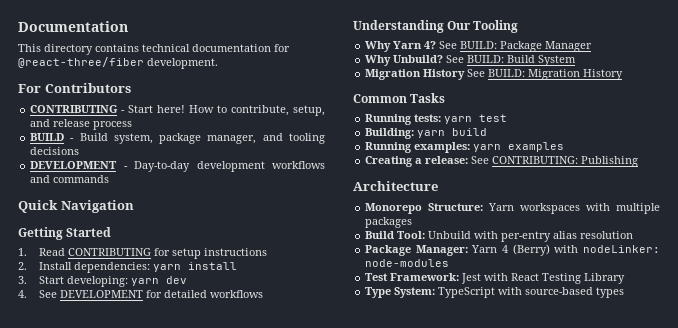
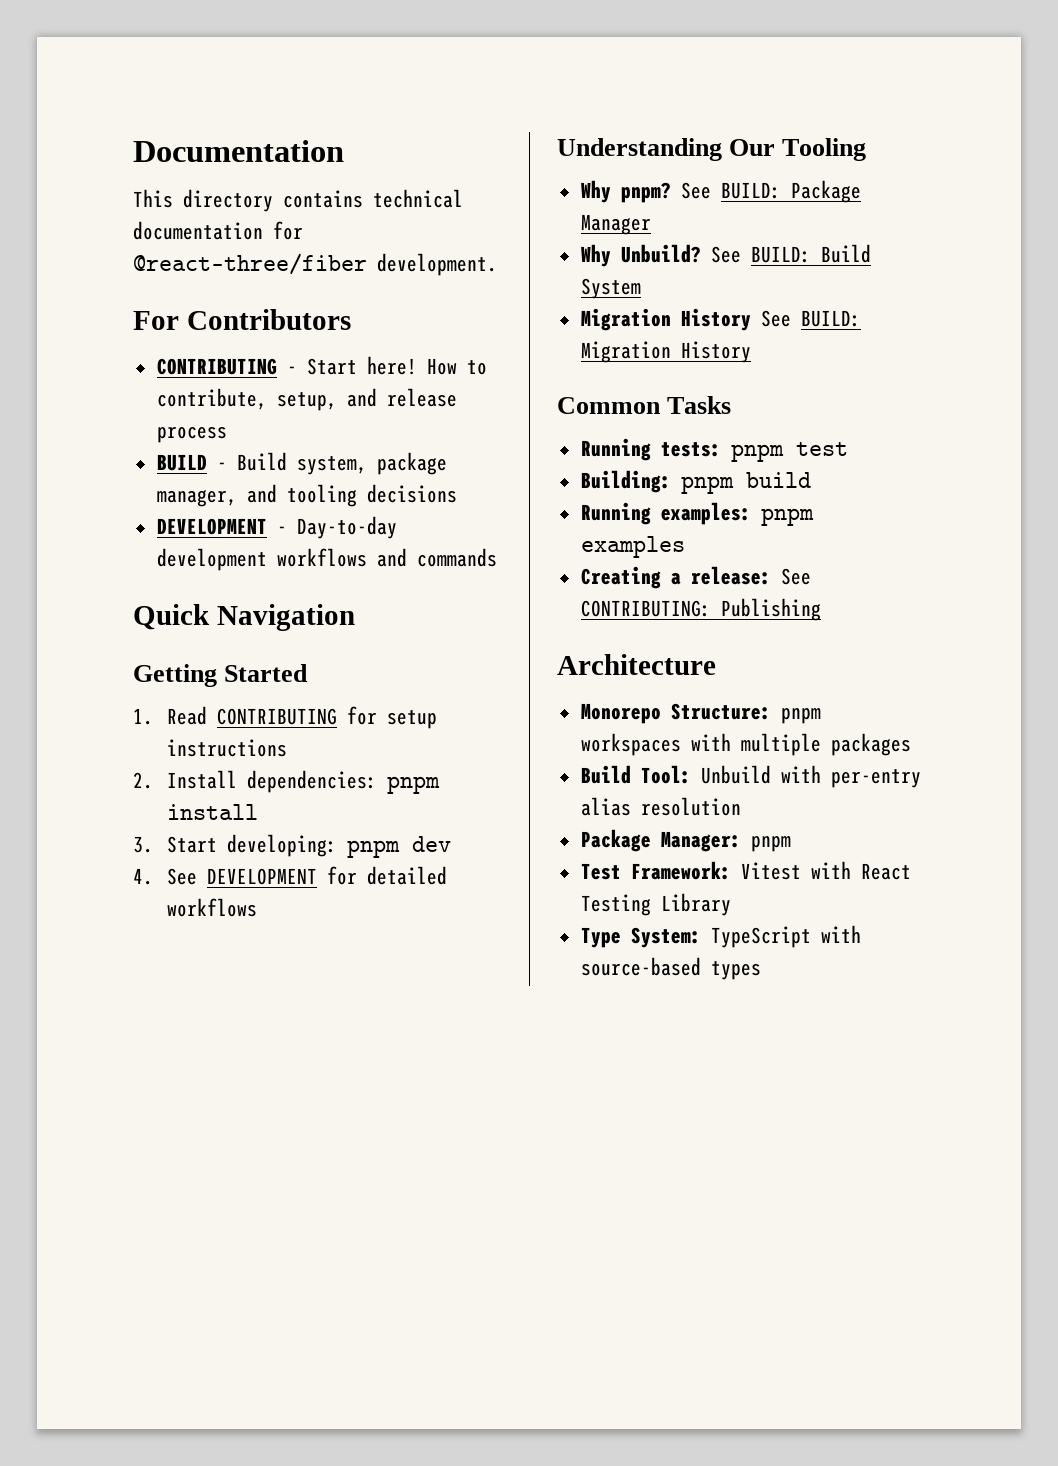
[153,264,182,272] yarn -> [386,776,440,794] pnpm
[131,278,160,286] yarn -> [346,840,400,858] pnpm
[393,41,437,49] Yarn 4? -> [620,182,671,203] pnpm?
[444,116,473,124] yarn -> [730,444,784,462] pnpm
[417,130,446,138] yarn -> [680,476,734,494] pnpm
[473,144,502,152] yarn -> [760,508,814,526] pnpm
[488,203,515,211] Yarn -> [780,707,821,724] pnpm
[471,244,660,256] [365,259,450,267] Yarn 4 (Berry) with nodeLinker: node-modules -> [750,835,791,852] pnpm
[461,273,482,284] Jest -> [740,862,801,880] Vitest

